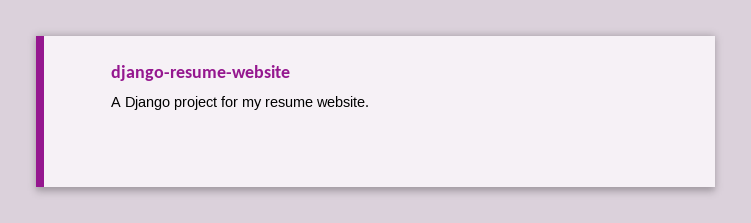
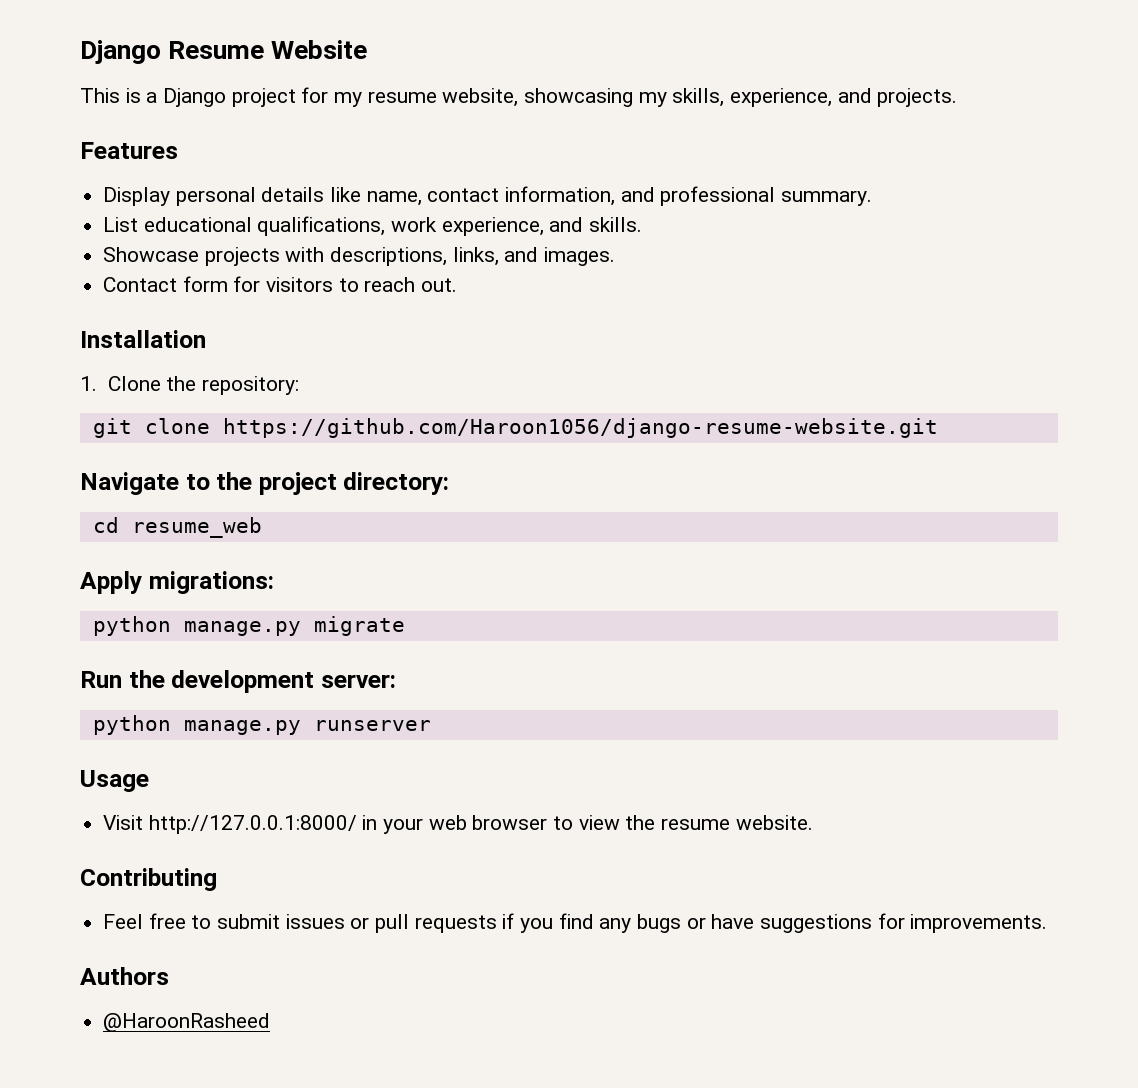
[111,65,290,81] [111,97,121,107] django-resume-website // A -> [80,40,368,64] [80,88,158,103] Django Resume Website // This is a
[316,96,369,107] website. -> [442,88,958,107] [80,142,178,159] [103,186,873,206] [103,216,643,236] [103,247,616,266] [103,276,458,292] [80,330,206,348] [80,376,299,395] [92,418,938,438] [80,472,450,495] [92,517,262,538] [80,571,274,594] [92,616,405,636] [80,670,396,693] [92,715,431,735] [80,770,149,792] [103,815,813,834] [80,868,217,891] [103,913,1048,933] [80,967,169,985] [103,1013,271,1032] website, showcasing my skills, experience, and projects. // Features // Display personal details like name, contact information, and professional summary. // List educational qualifications, work experience, and skills. // Showcase projects with descriptions, links, and images. // Contact form for visitors to reach out. // Installation // 1. Clone the repository: // git clone https://github.com/Haroon1056/django-resume-website.git // Navigate to the project directory: // cd resume_web // Apply migrations: // python manage.py migrate // Run the development server: // python manage.py runserver // Usage // Visit http://127.0.0.1:8000/ in your web browser to view the resume website. // Contributing // Feel free to submit issues or pull requests if you find any bugs or have suggestions for improvements. // Authors // @HaroonRasheed

